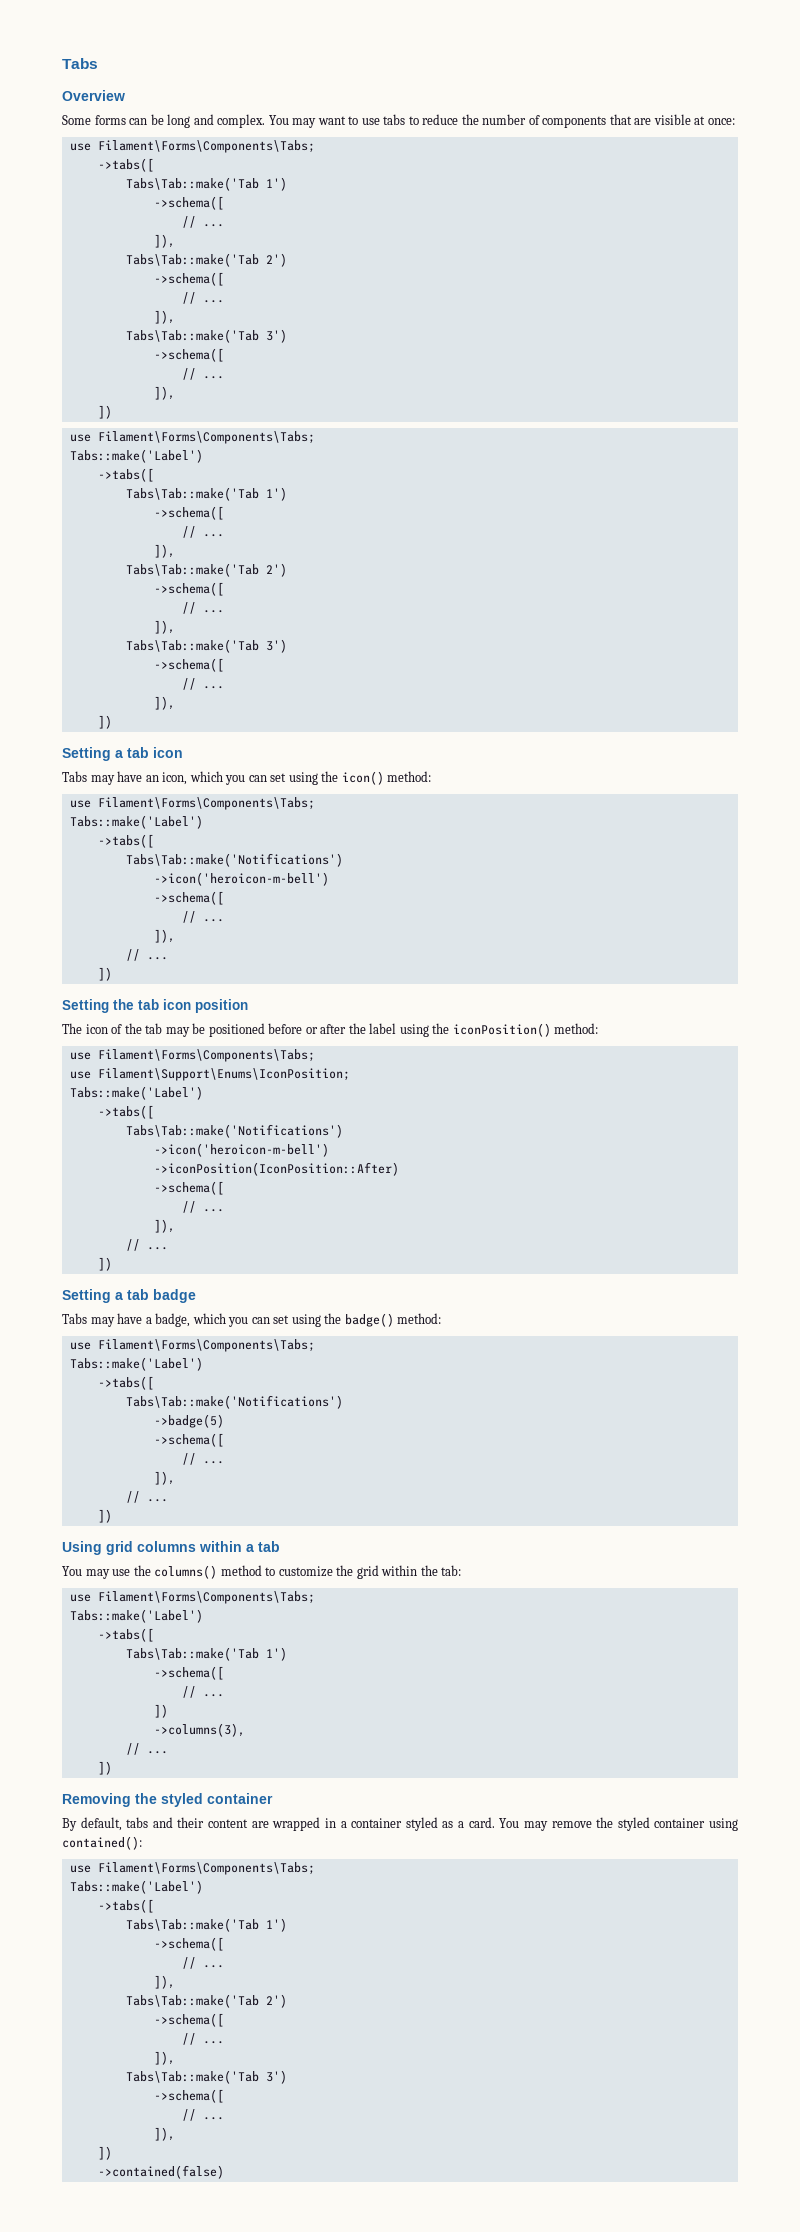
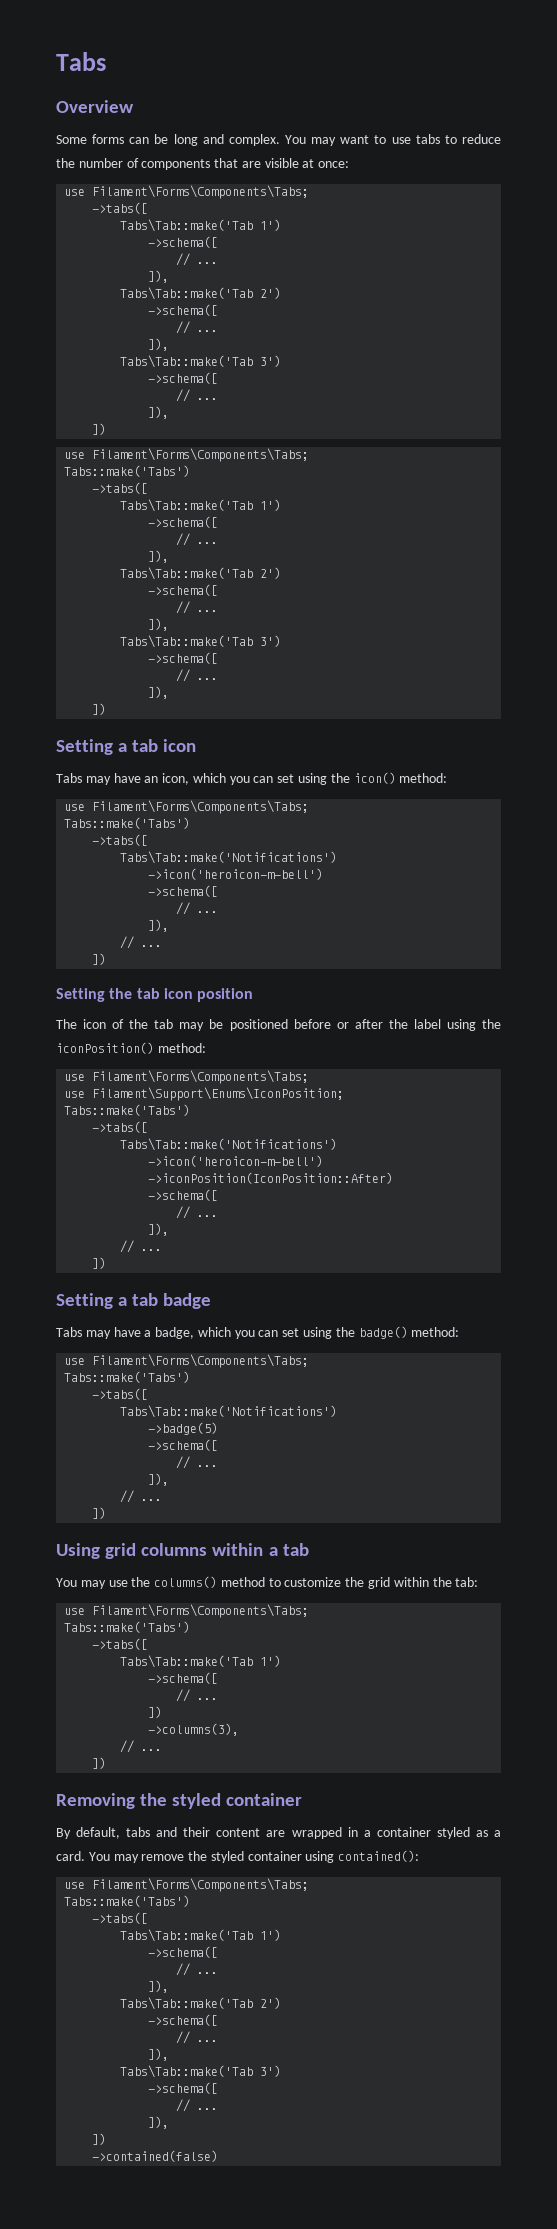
[69,449,203,463] Tabs::make('Label') -> [64,465,191,477] Tabs::make('Tabs')
[69,815,203,829] Tabs::make('Label') -> [64,817,191,829] Tabs::make('Tabs')
[69,1086,203,1100] Tabs::make('Label') -> [64,1104,191,1116] Tabs::make('Tabs')
[69,1357,203,1371] Tabs::make('Label') -> [64,1371,191,1383] Tabs::make('Tabs')
[69,1609,203,1623] Tabs::make('Label') -> [64,1621,191,1633] Tabs::make('Tabs')
[69,1880,203,1894] Tabs::make('Label') -> [64,1895,191,1907] Tabs::make('Tabs')

